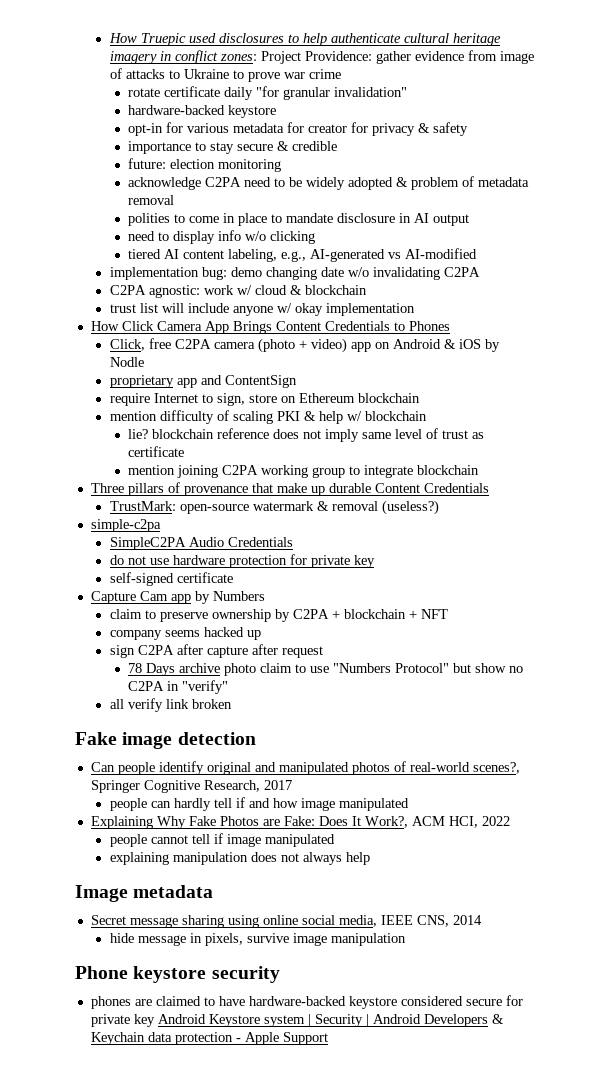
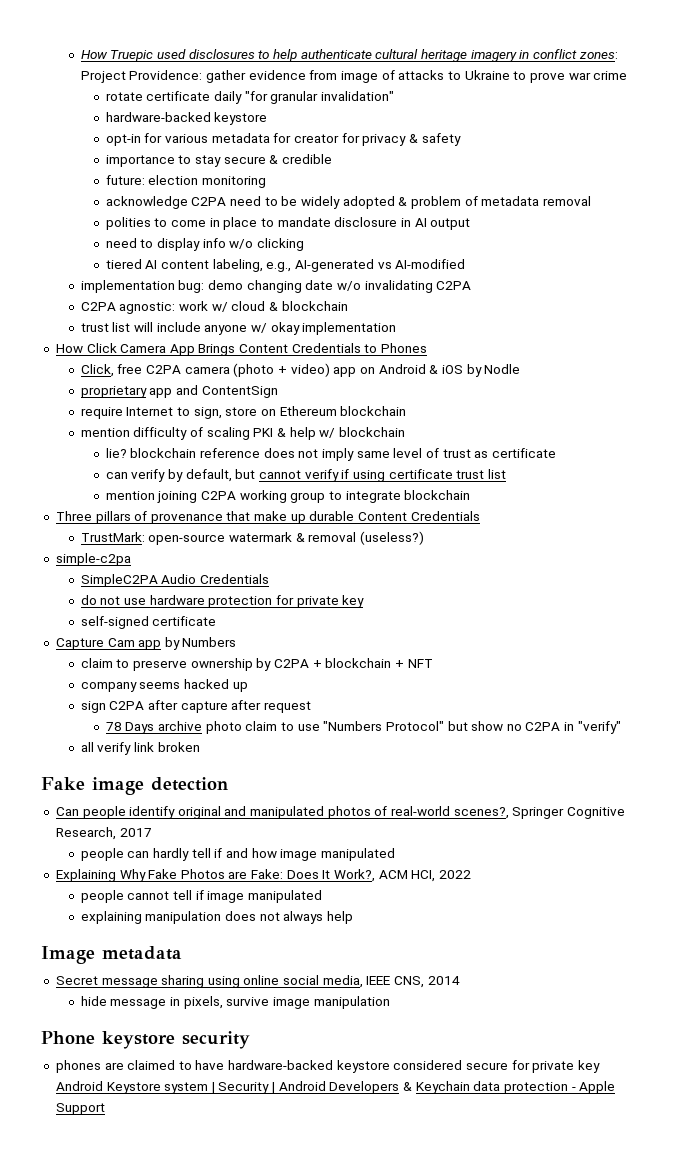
(185, 451) none -> [105,469,506,482] // can verify by default, but cannot verify if using certificate trust list

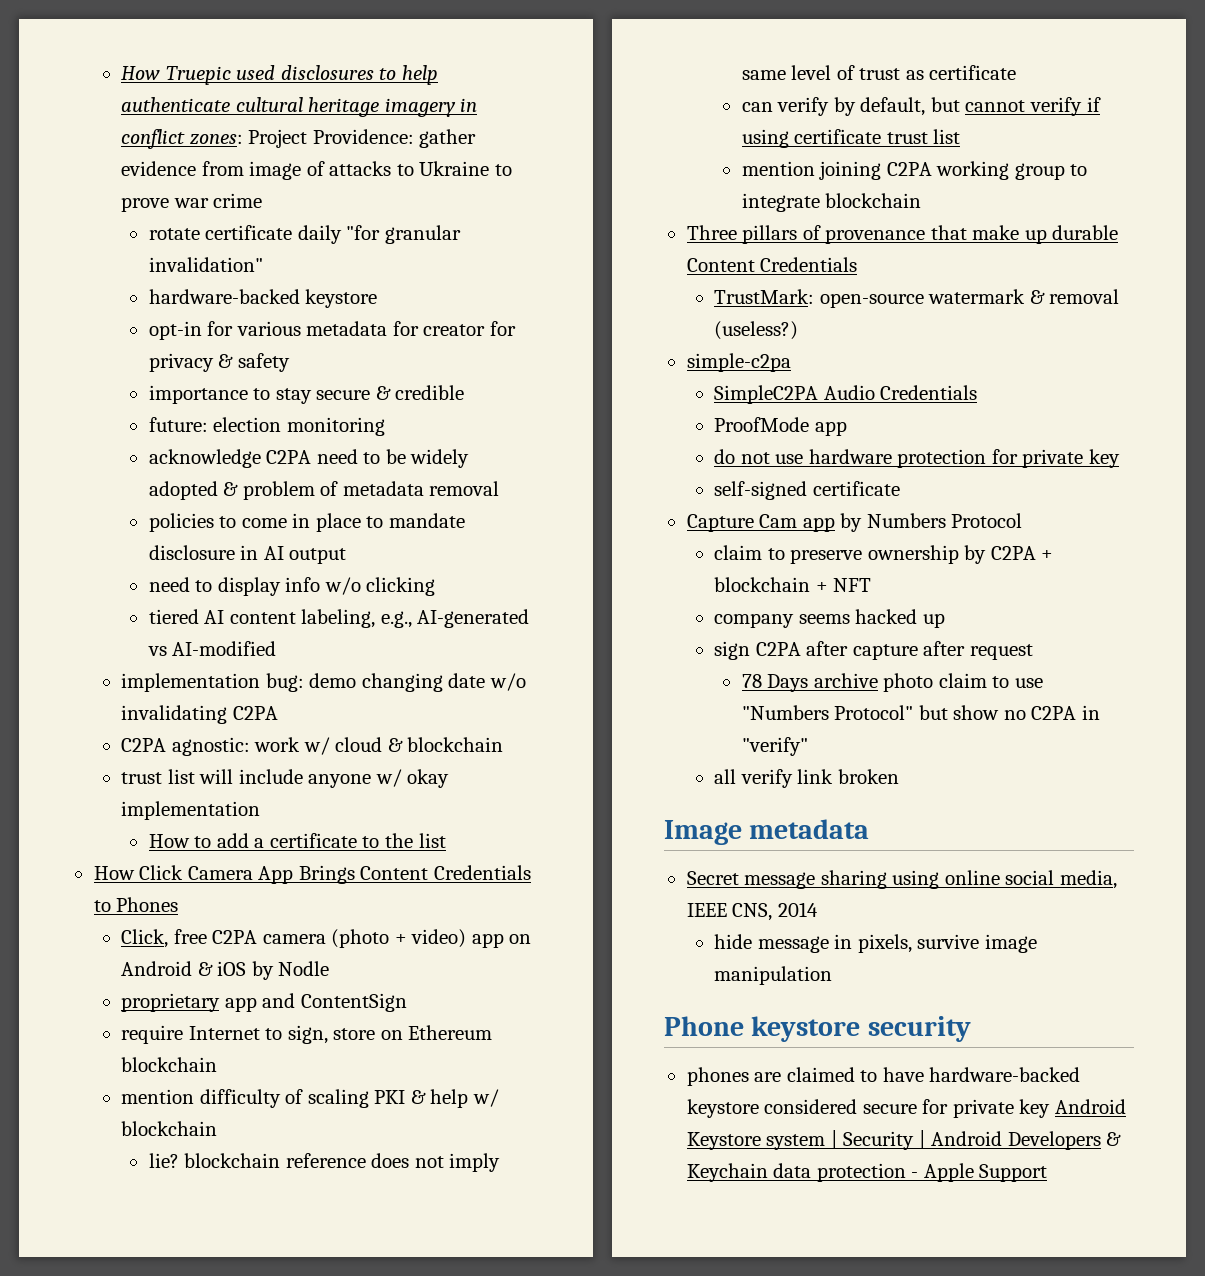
[105,217,151,230] polities -> [148,513,214,532] policies
(397, 328) none -> [148,833,446,848] // How to add a certificate to the list
(270, 579) none -> [714,417,847,436] // ProofMode app
(237, 642) none -> [951,513,1023,528] Protocol
[41,777,228,795] [55,806,625,819] [55,827,152,840] [80,848,395,861] [55,869,471,882] [80,890,323,903] [80,911,354,924] // Fake image detection // Can people identify original and manipulated photos of real-world scenes?, Springer Cognitive Research, 2017 // people can hardly tell if and how image manipulated // Explaining Why Fake Photos are Fake: Does It Work?, ACM HCI, 2022 // people cannot tell if image manipulated // explaining manipulation does not always help -> (899, 776) none

